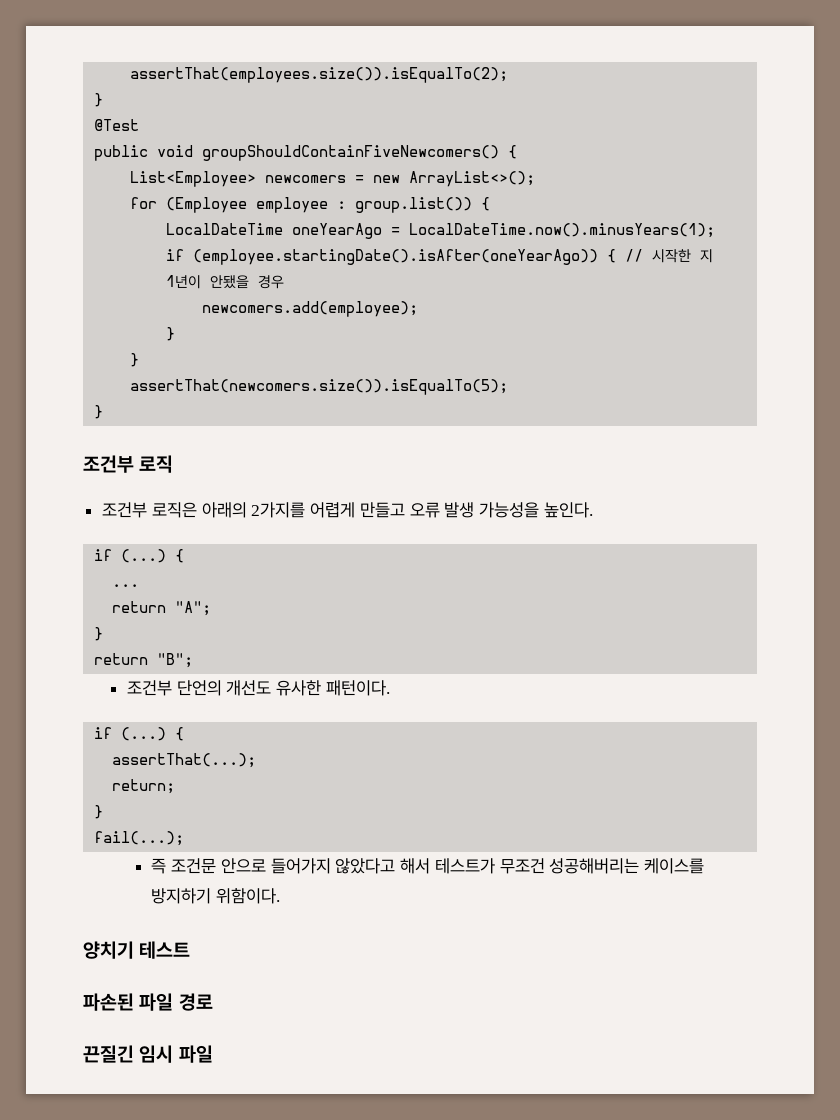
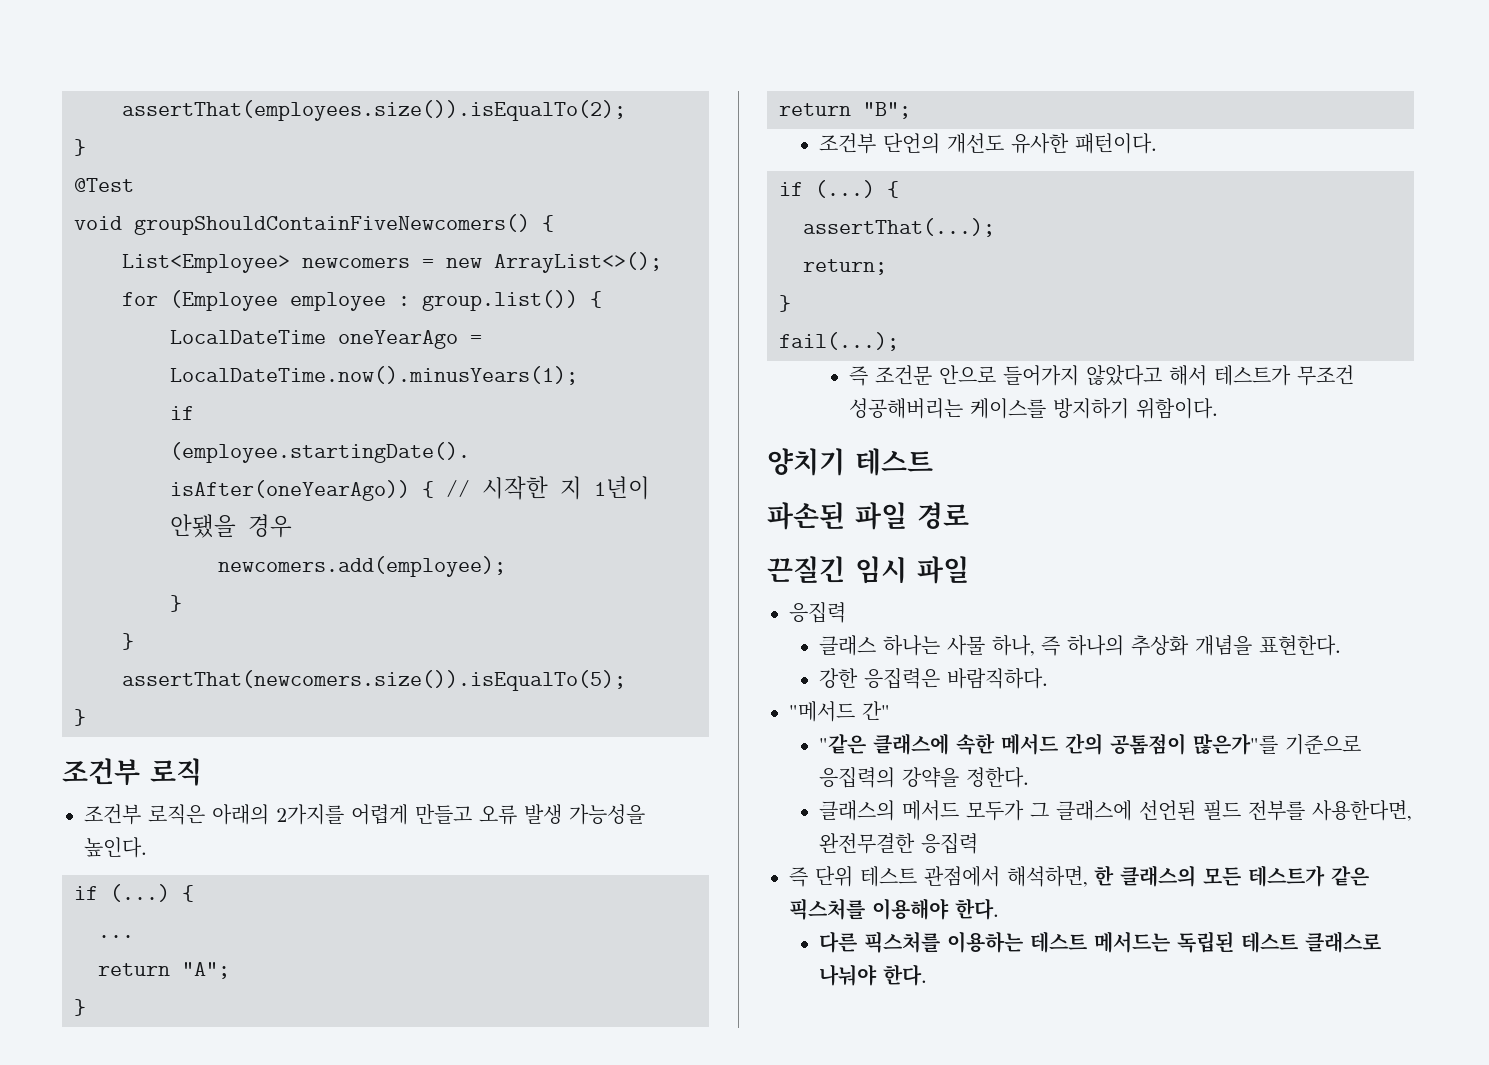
[93,145,148,161] public -> (134, 185) none
(213, 1054) none -> [789,602,846,623] [819,635,1342,656] [819,668,1049,689] [789,701,890,722] [819,733,1362,755] [819,767,1030,788] [819,800,1412,821] [819,833,979,854] [789,865,1369,887] [789,898,999,920] [819,931,1382,953] [819,964,928,986] // 응집력 // 클래스 하나는 사물 하나, 즉 하나의 추상화 개념을 표현한다. // 강한 응집력은 바람직하다. // "메서드 간" // "같은 클래스에 속한 메서드 간의 공톰점이 많은가"를 기준으로 응집력의 강약을 정한다. // 클래스의 메서드 모두가 그 클래스에 선언된 필드 전부를 사용한다면, 완전무결한 응집력 // 즉 단위 테스트 관점에서 해석하면, 한 클래스의 모든 테스트가 같은 픽스처를 이용해야 한다. // 다른 픽스처를 이용하는 테스트 메서드는 독립된 테스트 클래스로 나눠야 한다.

